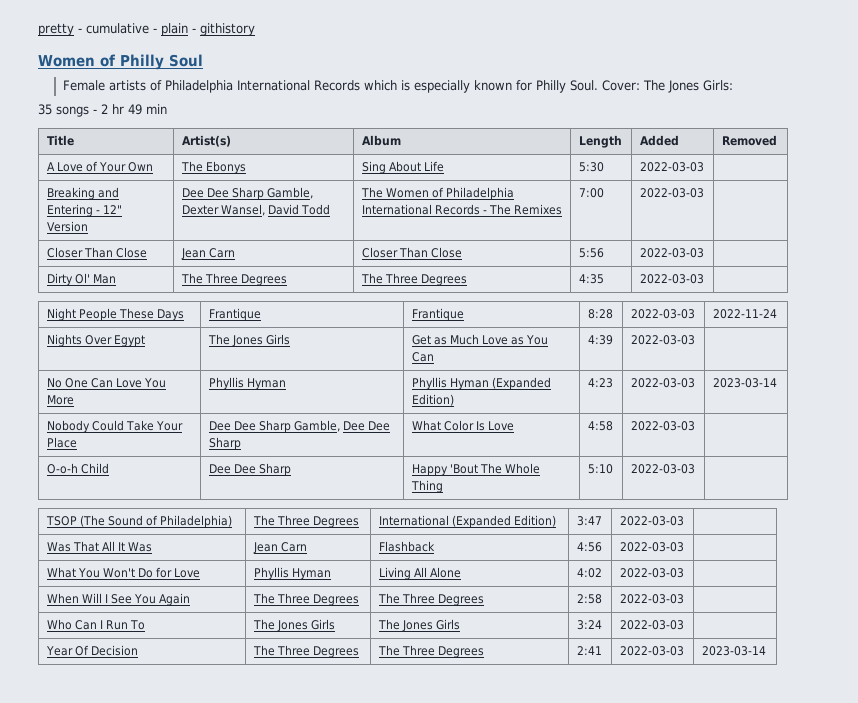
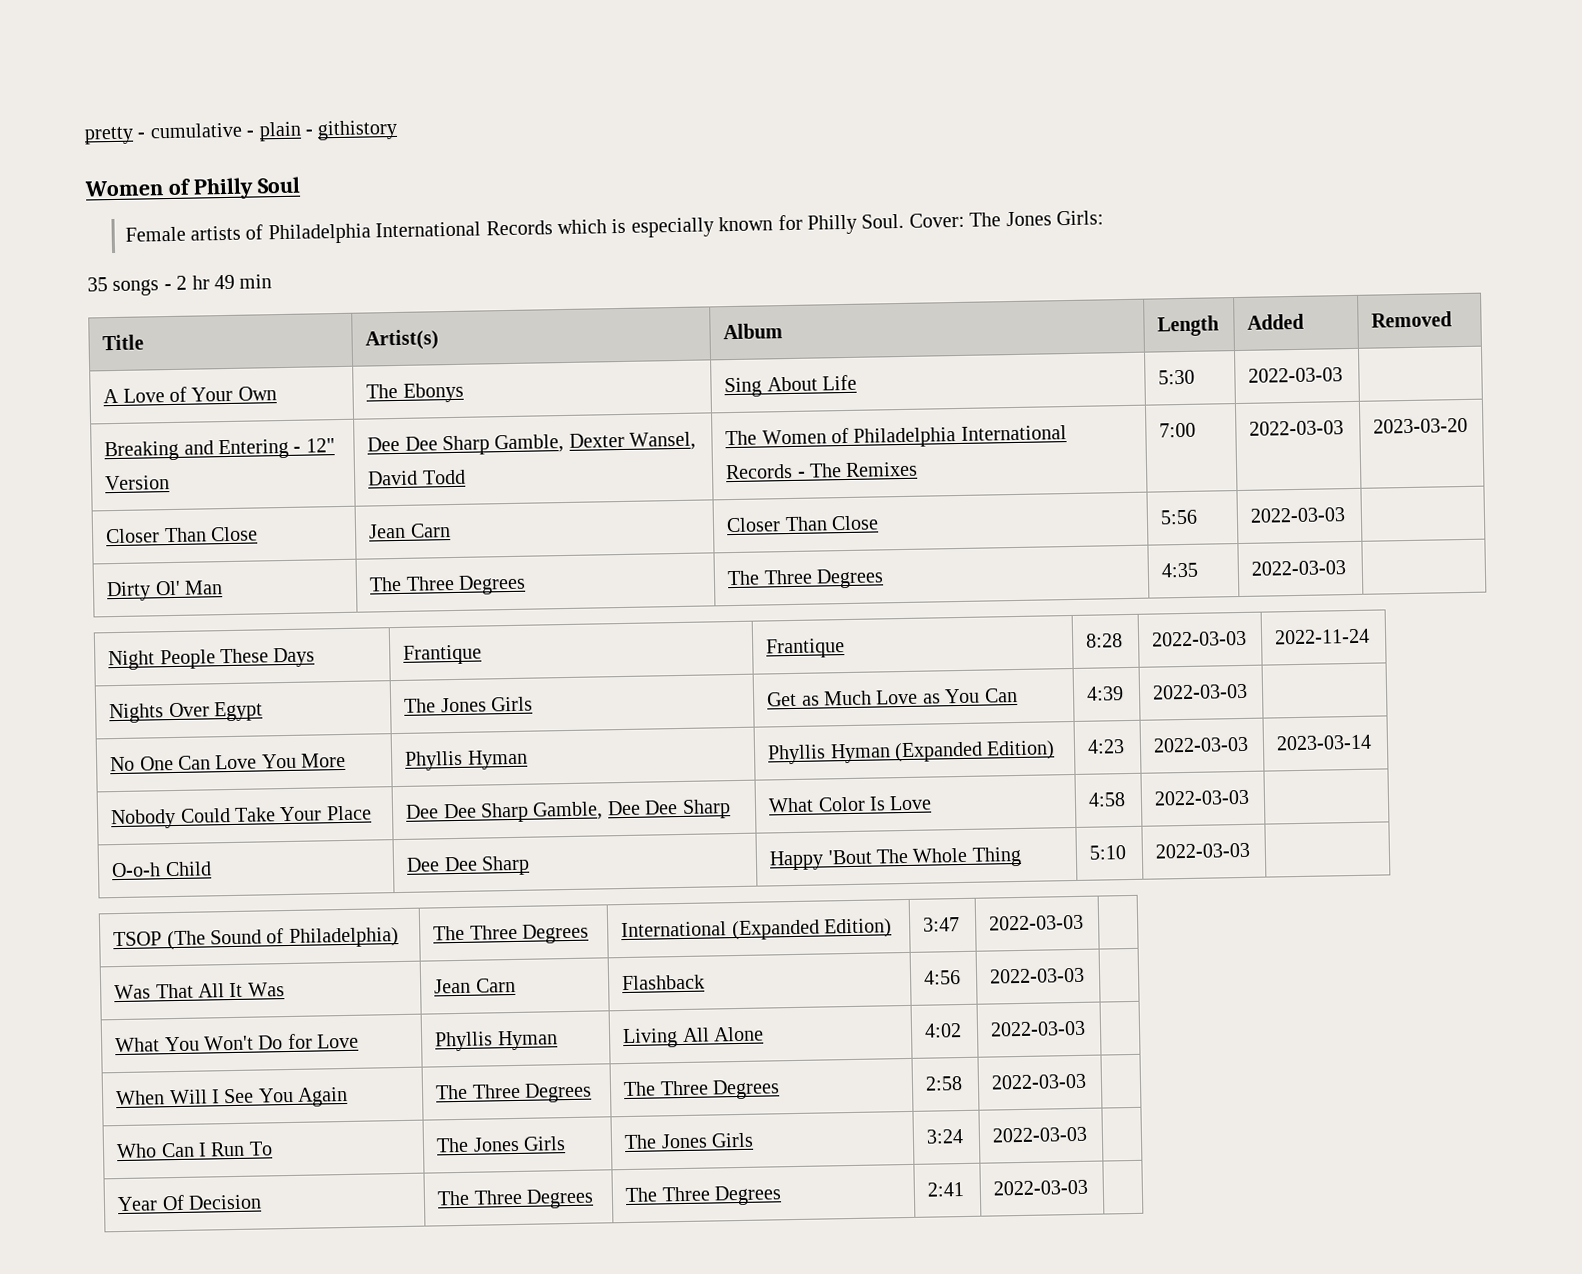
(704, 193) none -> [1373,417,1469,434] 2023-03-20
[701,646,766,656] 2023-03-14 -> (1089, 1187) none

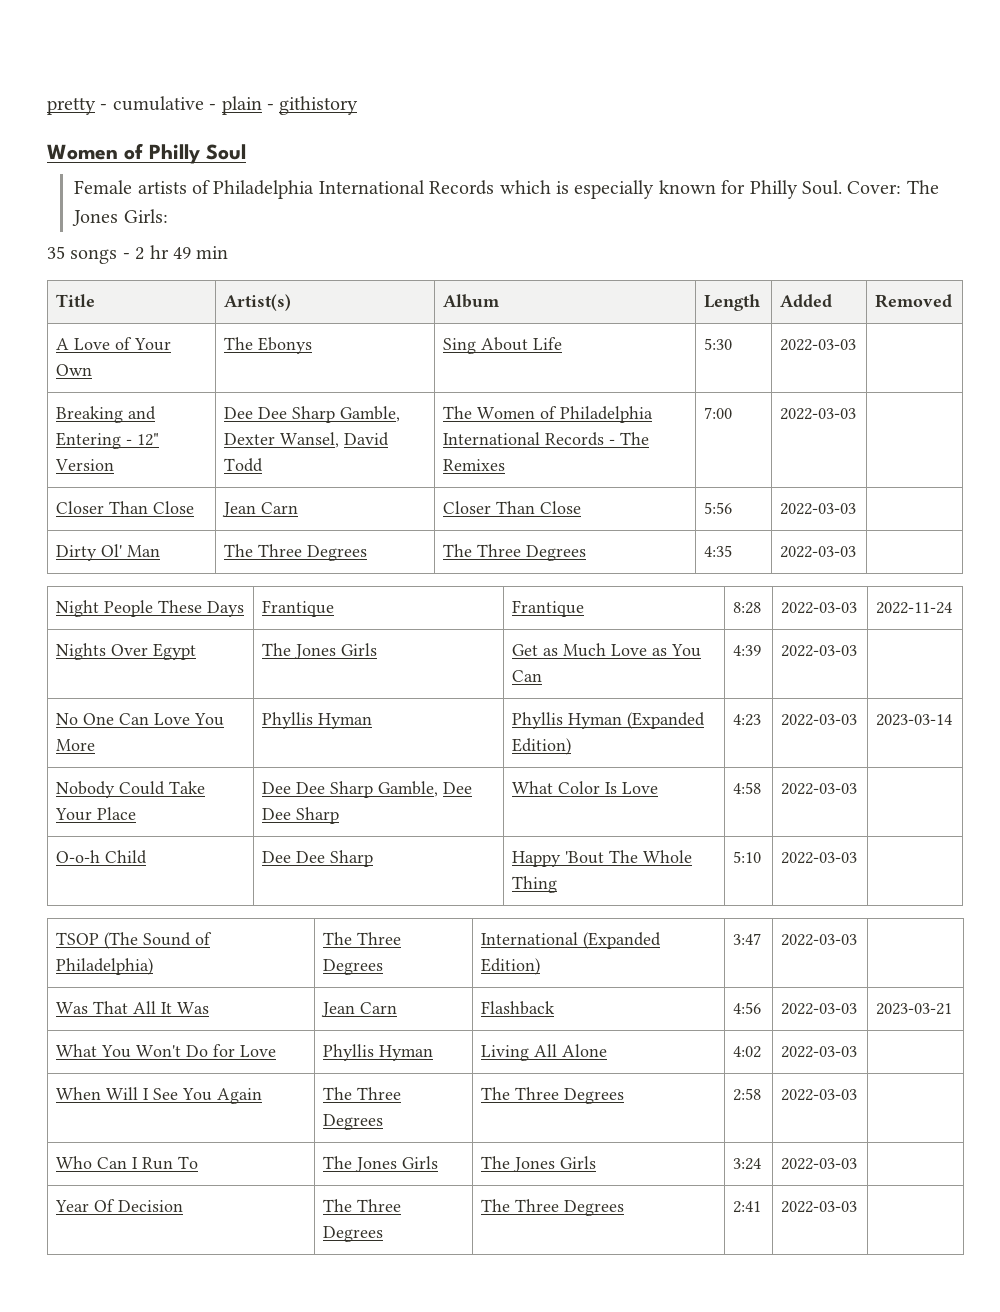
[1373,417,1469,434] 2023-03-20 -> (857, 414) none
(1086, 975) none -> [876,1003,953,1015] 2023-03-21

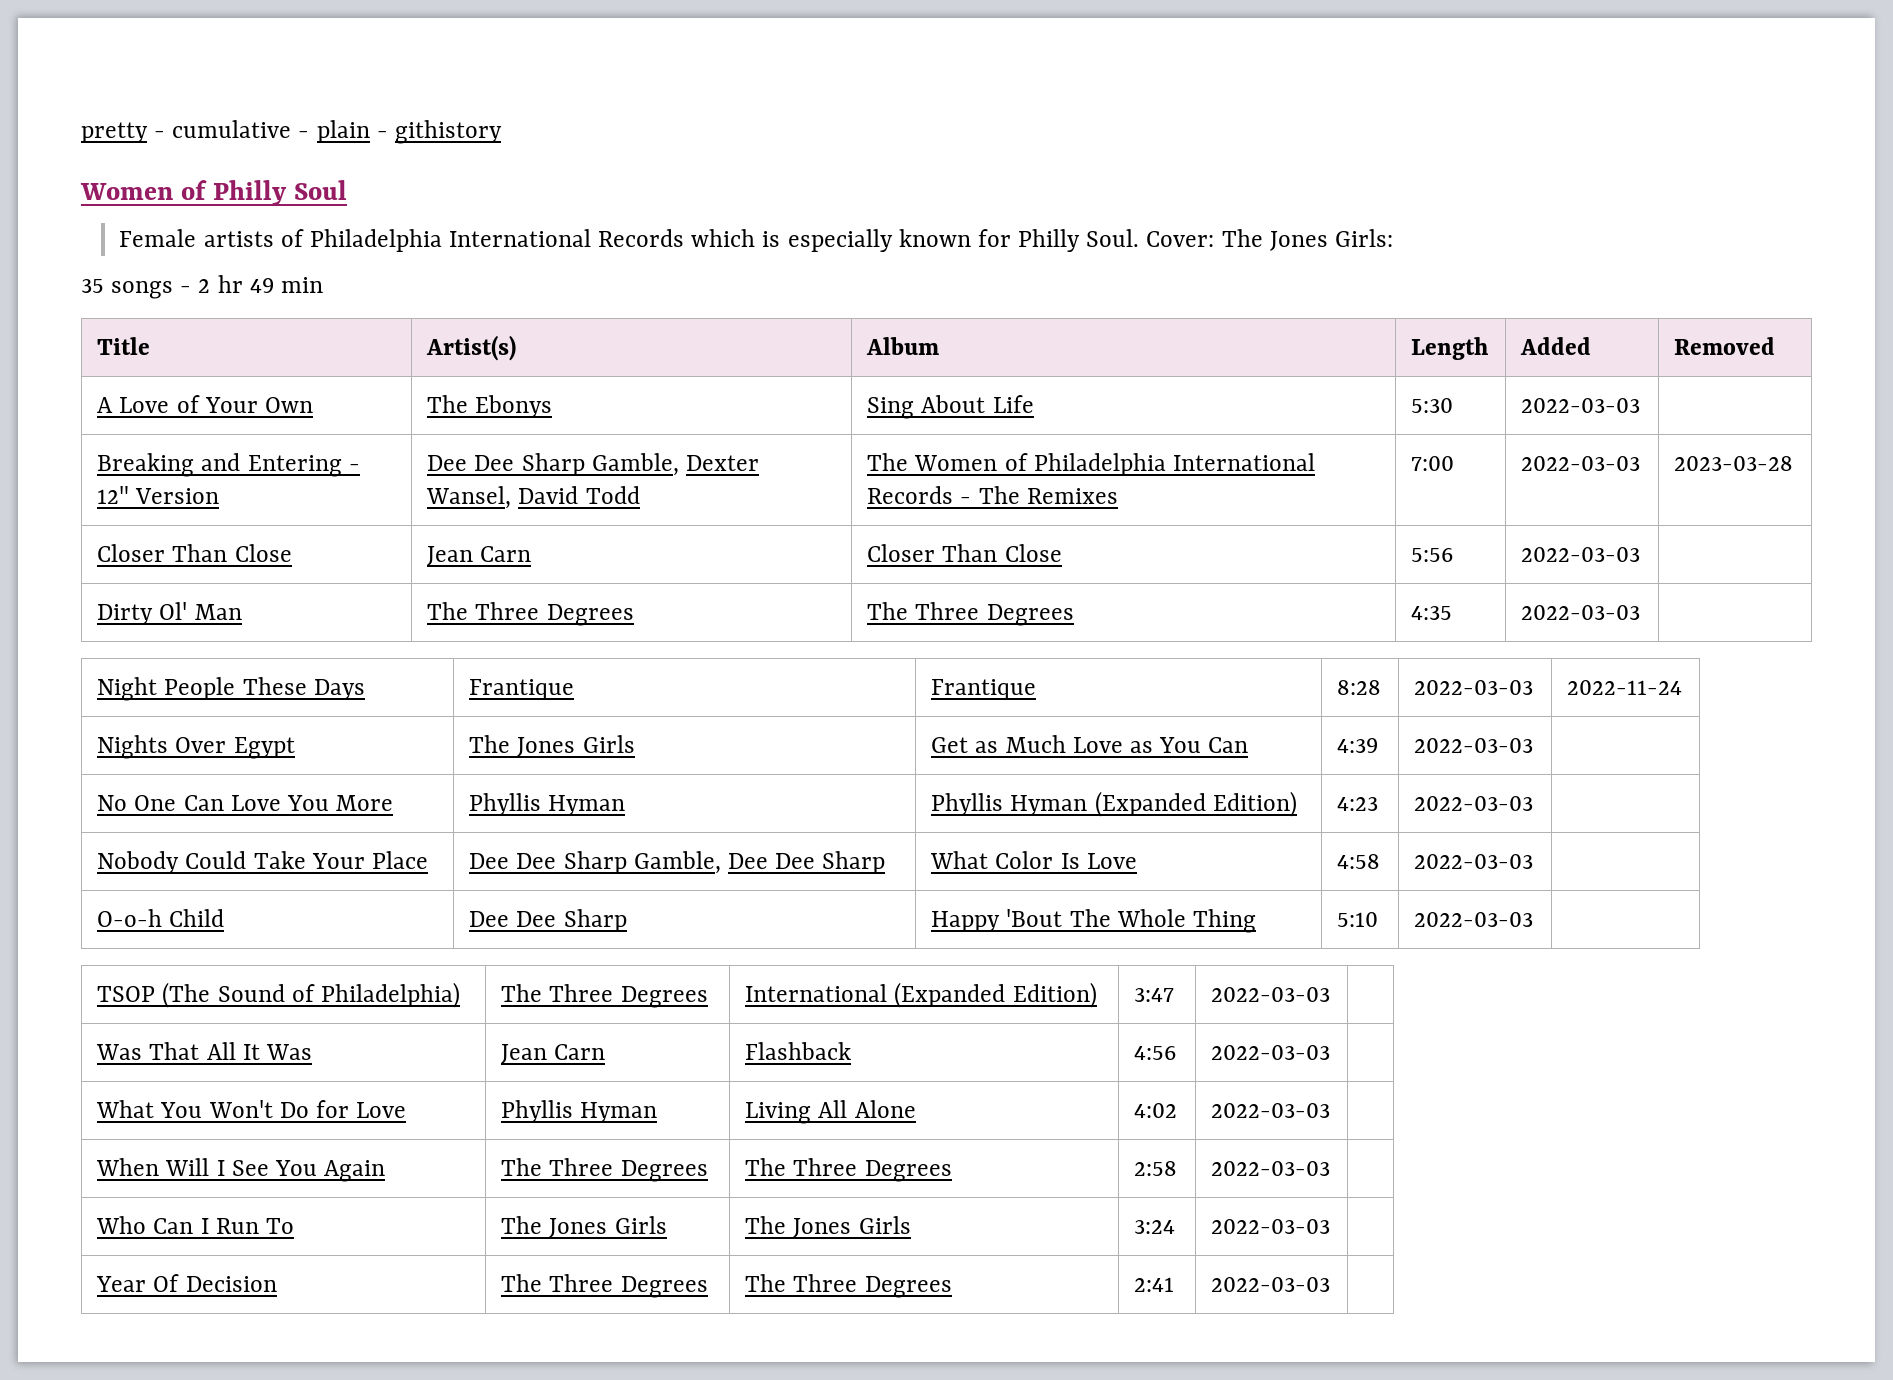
(857, 414) none -> [1674,456,1794,471] 2023-03-28
[876,714,953,726] 2023-03-14 -> (1534, 803) none
[876,1003,953,1015] 2023-03-21 -> (1331, 1052) none

